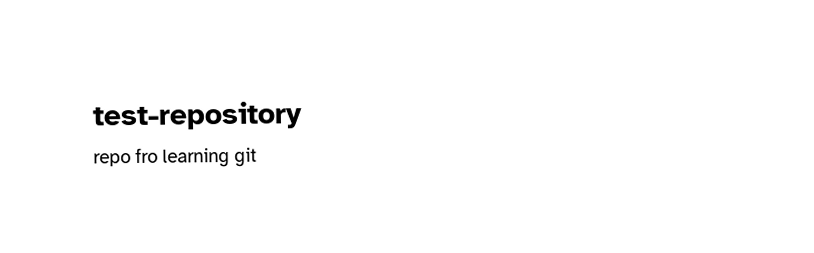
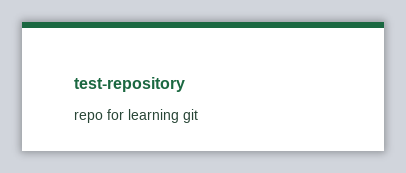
[135,147,159,163] fro -> [107,109,124,120] for

